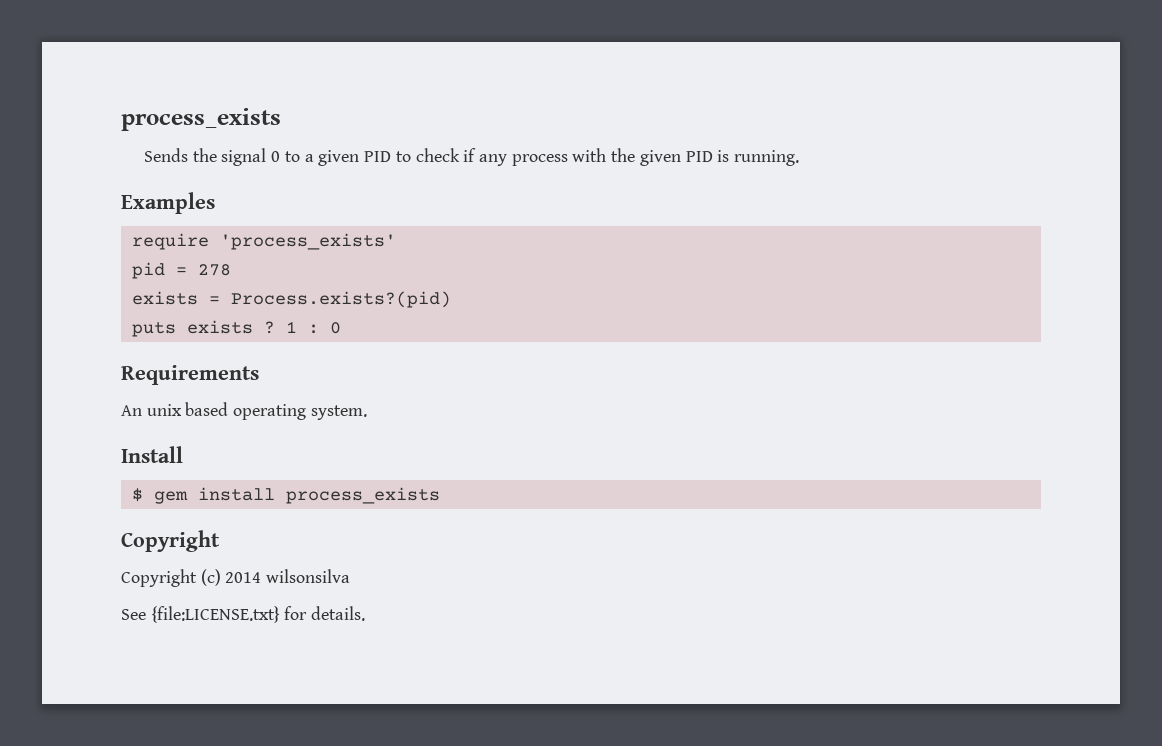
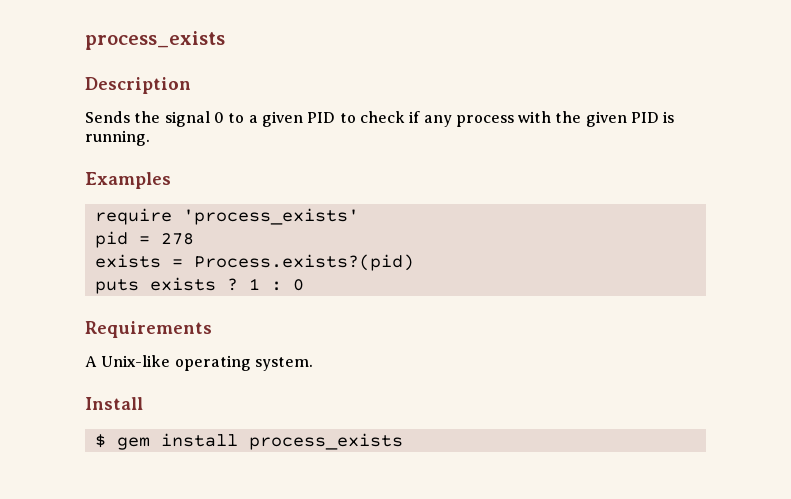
[121,108,281,131] process_exists -> [85,31,225,50] [85,77,191,94] process_exists // Description
[121,402,229,416] An unix based -> [85,355,171,367] A Unix-like
[121,530,220,552] [121,569,351,587] [121,606,366,623] // Copyright // Copyright (c) 2014 wilsonsilva // See {file:LICENSE.txt} for details. -> (403, 441) none

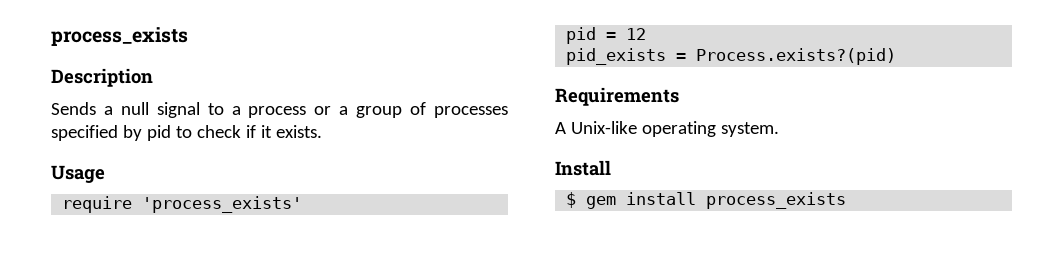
[134,111,675,127] [85,130,150,146] [85,172,171,189] the signal 0 to a given PID to check if any process with the given PID is running. // Examples -> [103,102,509,118] [51,125,322,141] [51,165,105,183] a null signal to a process or a group of processes specified by pid to check if it exists. // Usage
[160,233,194,245] [94,254,161,268] 278 // exists -> [626,28,647,40] [566,48,667,65] 12 // pid_exists
[94,277,304,294] // puts exists ? 1 : 0 -> (897, 56) none

